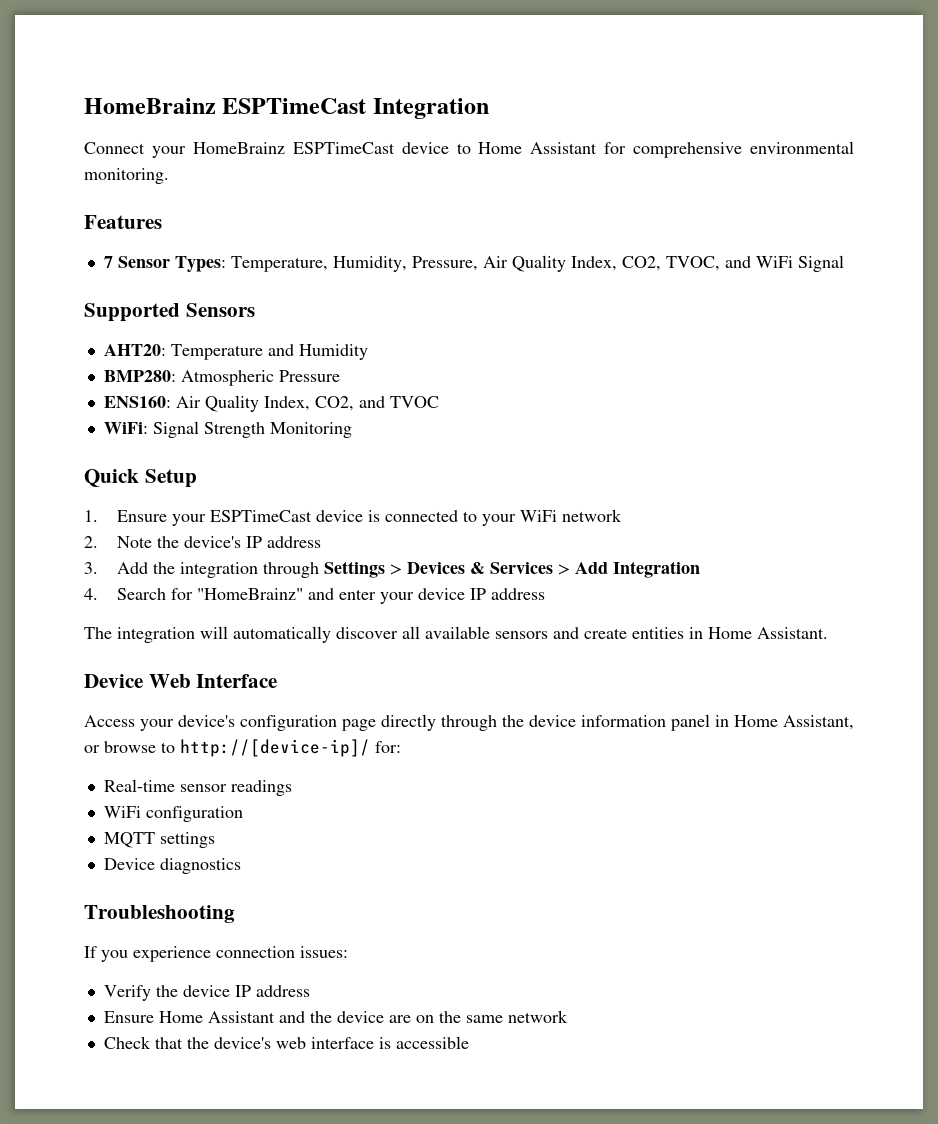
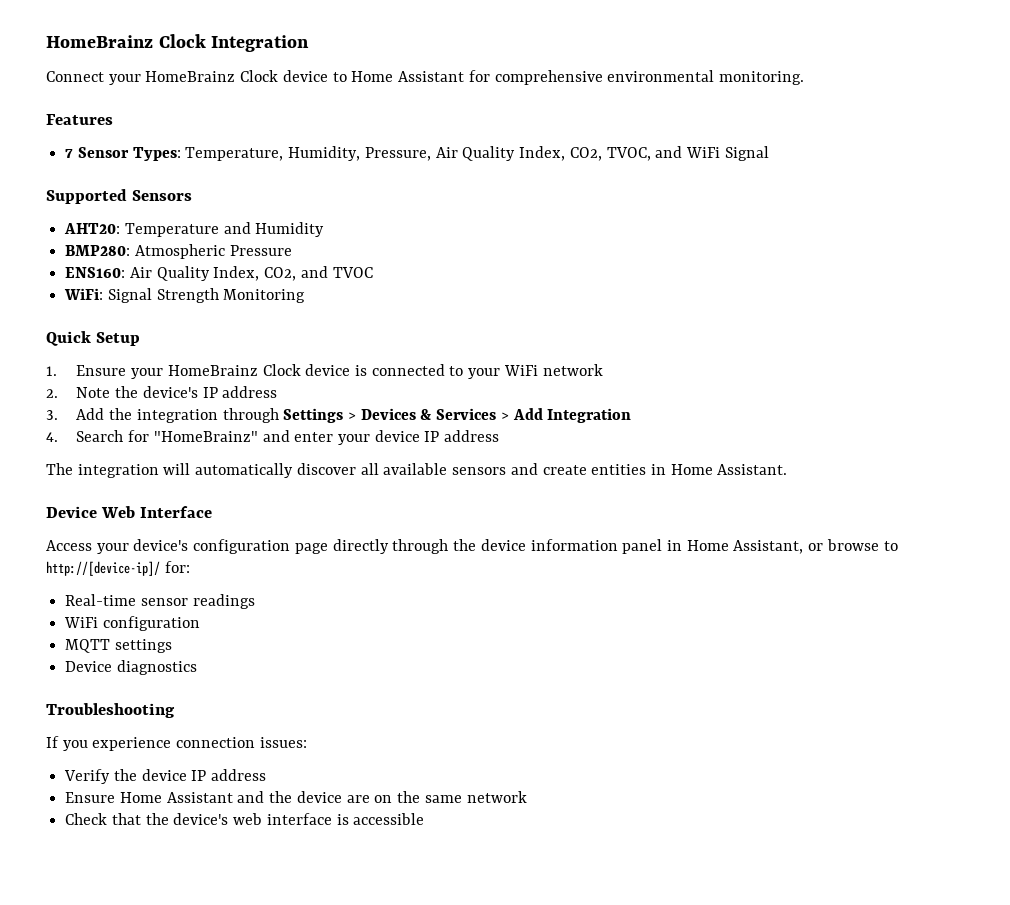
[84,98,367,114] HomeBrainz ESPTimeCast -> [46,34,206,48] HomeBrainz Clock
[292,142,395,154] ESPTimeCast -> [240,70,279,82] Clock
[209,510,312,522] ESPTimeCast -> [167,364,301,376] HomeBrainz Clock

